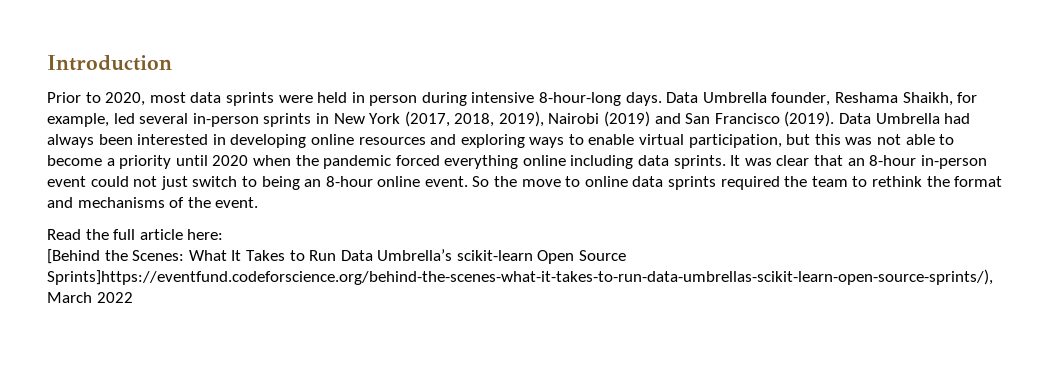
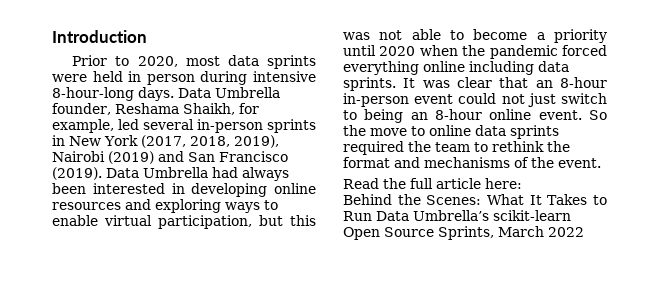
[47,249,100,264] [Behind -> [343,194,392,205] Behind
[47,269,993,285] Sprints]https://eventfund.codeforscience.org/behind-the-scenes-what-it-takes-to-run-data-umbrellas-scikit-learn-open-source-sprints/), -> [438,226,494,240] Sprints,

